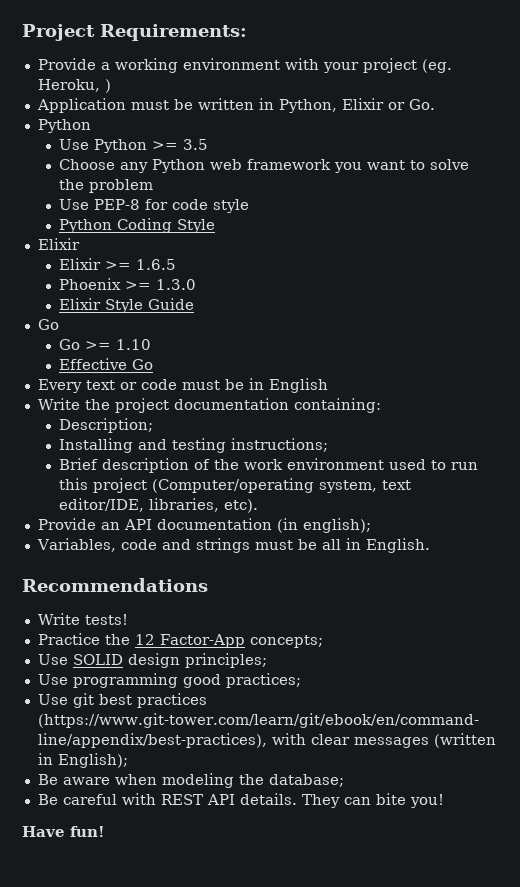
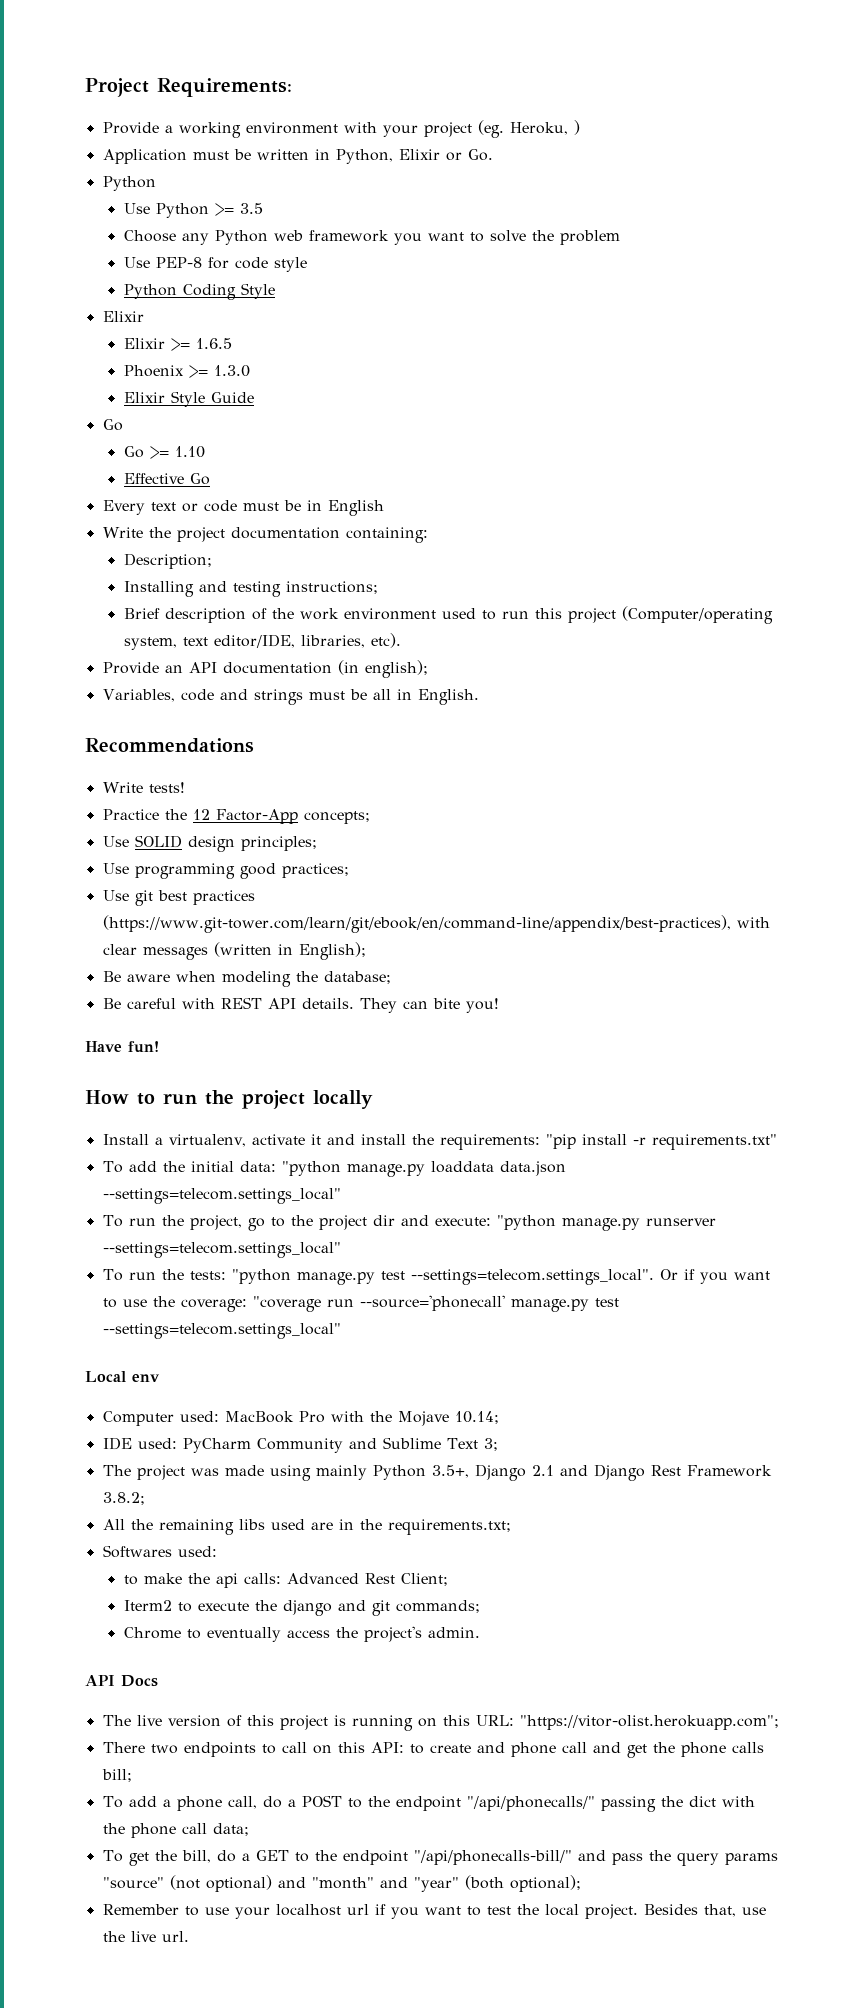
(105, 831) none -> [85,1090,373,1109] [102,1134,777,1150] [102,1161,566,1177] [102,1188,341,1204] [102,1215,716,1231] [102,1242,341,1258] [102,1269,770,1285] [102,1295,619,1312] [102,1323,341,1339] [85,1371,160,1382] [102,1411,499,1426] [102,1437,498,1453] [102,1464,772,1481] [102,1492,145,1505] [102,1519,511,1535] [102,1545,217,1558] [123,1573,448,1588] [123,1600,480,1616] [123,1626,480,1642] [85,1675,158,1687] [102,1715,779,1731] [102,1742,764,1758] [101,1769,132,1782] [102,1795,755,1812] [102,1823,249,1838] [102,1850,778,1866] [102,1875,581,1892] [102,1904,766,1919] [102,1931,189,1942] // How to run the project locally // Install a virtualenv, activate it and install the requirements: "pip install -r requirements.txt" // To add the initial data: "python manage.py loaddata data.json --settings=telecom.settings_local" // To run the project, go to the project dir and execute: "python manage.py runserver --settings=telecom.settings_local" // To run the tests: "python manage.py test --settings=telecom.settings_local". Or if you want to use the coverage: "coverage run --source='phonecall' manage.py test --settings=telecom.settings_local" // Local env // Computer used: MacBook Pro with the Mojave 10.14; // IDE used: PyCharm Community and Sublime Text 3; // The project was made using mainly Python 3.5+, Django 2.1 and Django Rest Framework 3.8.2; // All the remaining libs used are in the requirements.txt; // Softwares used: // to make the api calls: Advanced Rest Client; // Iterm2 to execute the django and git commands; // Chrome to eventually access the project's admin. // API Docs // The live version of this project is running on this URL: "https://vitor-olist.herokuapp.com"; // There two endpoints to call on this API: to create and phone call and get the phone calls bill; // To add a phone call, do a POST to the endpoint "/api/phonecalls/" passing the dict with the phone call data; // To get the bill, do a GET to the endpoint "/api/phonecalls-bill/" and pass the query params "source" (not optional) and "month" and "year" (both optional); // Remember to use your localhost url if you want to test the local project. Besides that, use the live url.

